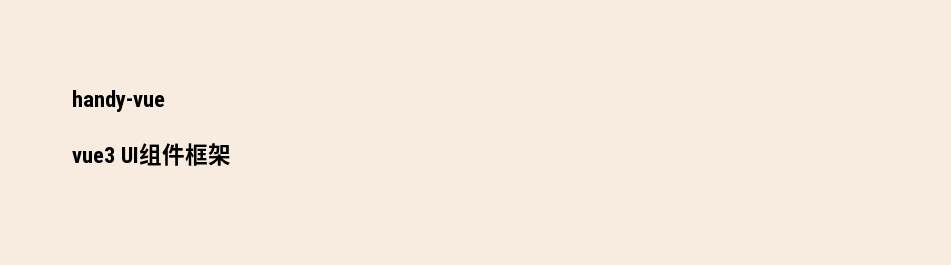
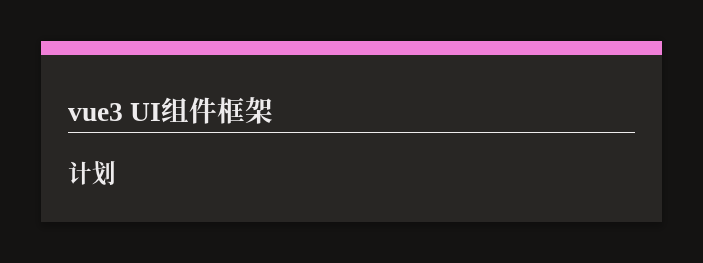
[72,90,165,112] handy-vue // -> (68, 112) none
(232, 154) none -> [68,161,116,186] // 计划

